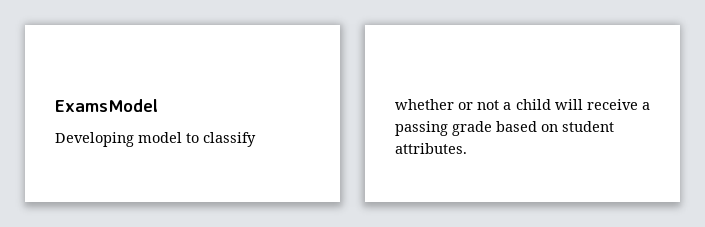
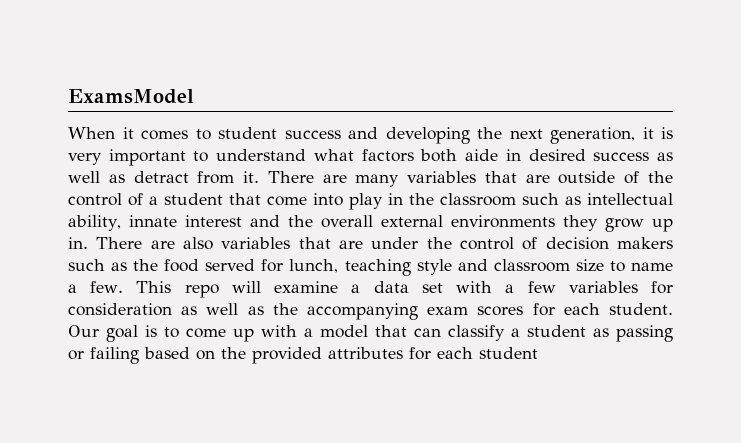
[55,132,256,147] [395,99,650,110] [395,121,614,136] [395,143,467,154] Developing model to classify whether or not a child will receive a passing grade based on student attributes. -> [68,127,673,144] [68,149,674,166] [68,171,673,187] [68,193,673,210] [68,215,673,232] [68,237,673,250] [68,259,674,276] [68,281,673,298] [68,303,673,320] [68,325,673,342] [68,347,538,364] When it comes to student success and developing the next generation, it is very important to understand what factors both aide in desired success as well as detract from it. There are many variables that are outside of the control of a student that come into play in the classroom such as intellectual ability, innate interest and the overall external environments they grow up in. There are also variables that are under the control of decision makers such as the food served for lunch, teaching style and classroom size to name a few. This repo will examine a data set with a few variables for consideration as well as the accompanying exam scores for each student. Our goal is to come up with a model that can classify a student as passing or failing based on the provided attributes for each student

